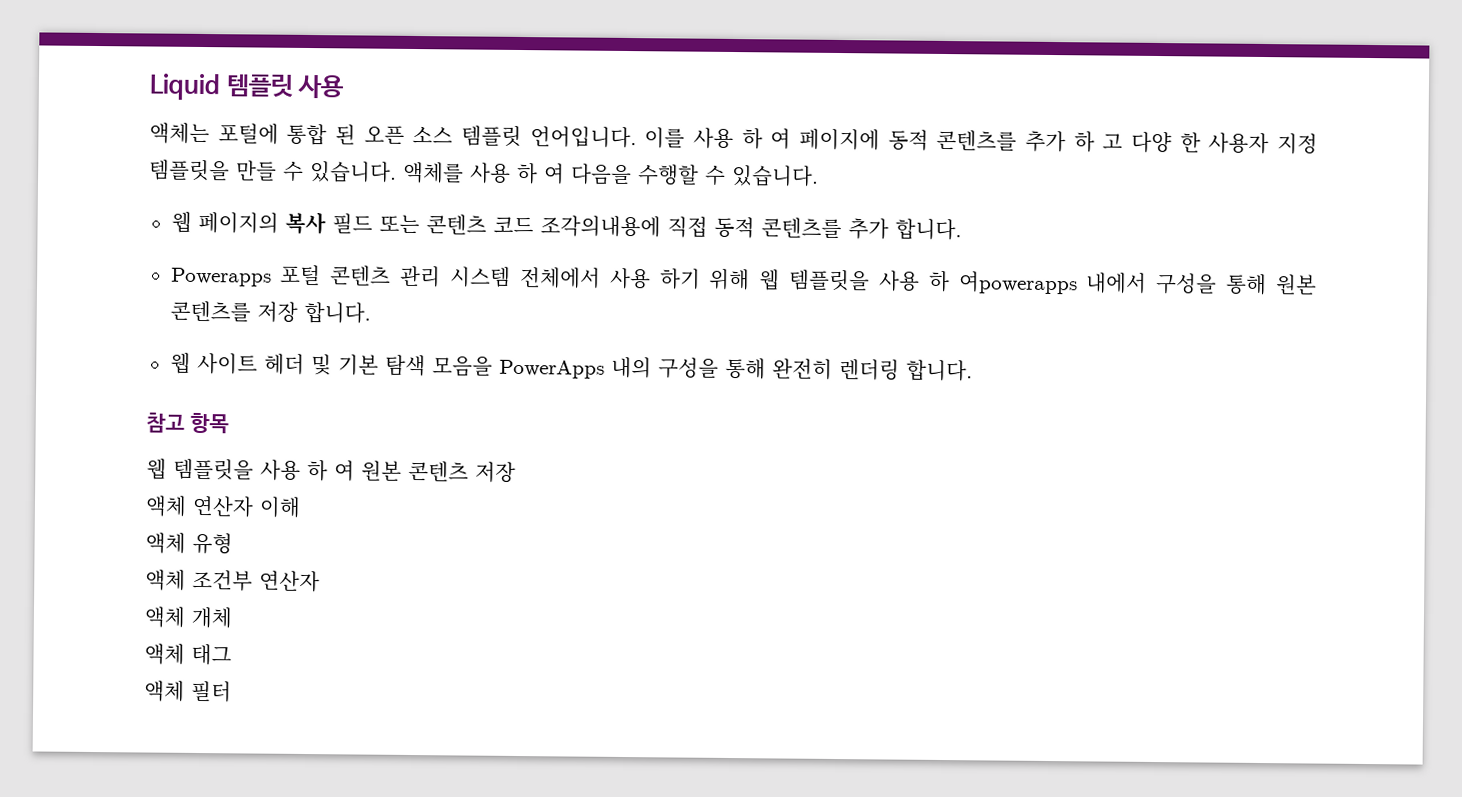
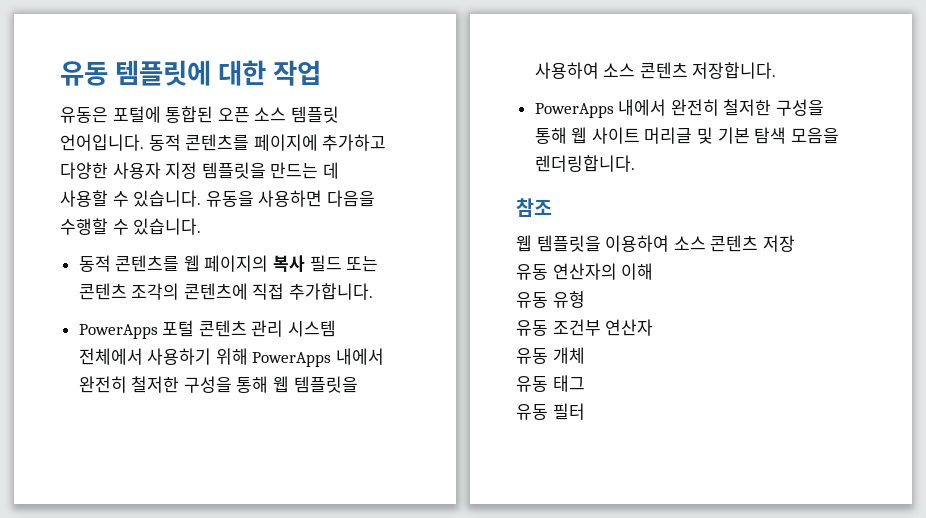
[149,73,346,101] [149,122,1318,155] [149,159,565,185] Liquid 템플릿 사용 // 액체는 포털에 통합 된 오픈 소스 템플릿 언어입니다. 이를 사용 하 여 페이지에 동적 콘텐츠를 추가 하 고 다양 한 사용자 지정 템플릿을 만들 수 있습니다. 액체를 사용 하 여 -> [60,60,322,86] [60,106,339,123] [60,134,387,151] [60,162,339,179] [60,190,323,207] 유동 템플릿에 대한 작업 // 유동은 포털에 통합된 오픈 소스 템플릿 언어입니다. 동적 콘텐츠를 페이지에 추가하고 다양한 사용자 지정 템플릿을 만드는 데 사용할 수 있습니다. 유동을 사용하면
(819, 176) none -> [78,255,180,272] 동적 콘텐츠를
[492,215,962,241] [170,267,272,287] 코드 조각의내용에 직접 동적 콘텐츠를 추가 합니다. // Powerapps -> [131,283,374,300] [78,324,158,339] 조각의 콘텐츠에 직접 추가합니다. // PowerApps
[609,267,1317,296] [169,300,371,324] 사용 하기 위해 웹 템플릿을 사용 하 여powerapps 내에서 구성을 통해 원본 콘텐츠를 저장 합니다. // -> [147,348,385,367] [78,376,358,393] [534,62,777,79] [534,99,825,118] [534,127,567,144] 사용하기 위해 PowerApps 내에서 완전히 철저한 구성을 통해 웹 템플릿을 사용하여 소스 콘텐츠 저장합니다. // PowerApps 내에서 완전히 철저한 구성을 통해
[263,353,305,375] 헤더 -> [644,127,693,144] 머리글
[498,356,973,382] [146,412,229,434] [146,458,402,482] PowerApps 내의 구성을 통해 완전히 렌더링 합니다. // 참고 항목 // 웹 템플릿을 사용 하 여 원본 -> [534,155,635,172] [516,198,552,217] [516,235,706,252] 렌더링합니다. // 참조 // 웹 템플릿을 이용하여 소스
[145,495,254,518] 액체 연산자 -> [516,263,617,280] 유동 연산자의
[145,532,186,554] 액체 -> [516,292,548,308] 유동
[145,569,186,591] 액체 -> [516,320,548,336] 유동
[144,606,186,628] 액체 -> [516,348,548,364] 유동
[144,643,185,665] 액체 -> [516,376,548,392] 유동
[144,680,185,702] 액체 -> [516,404,548,420] 유동

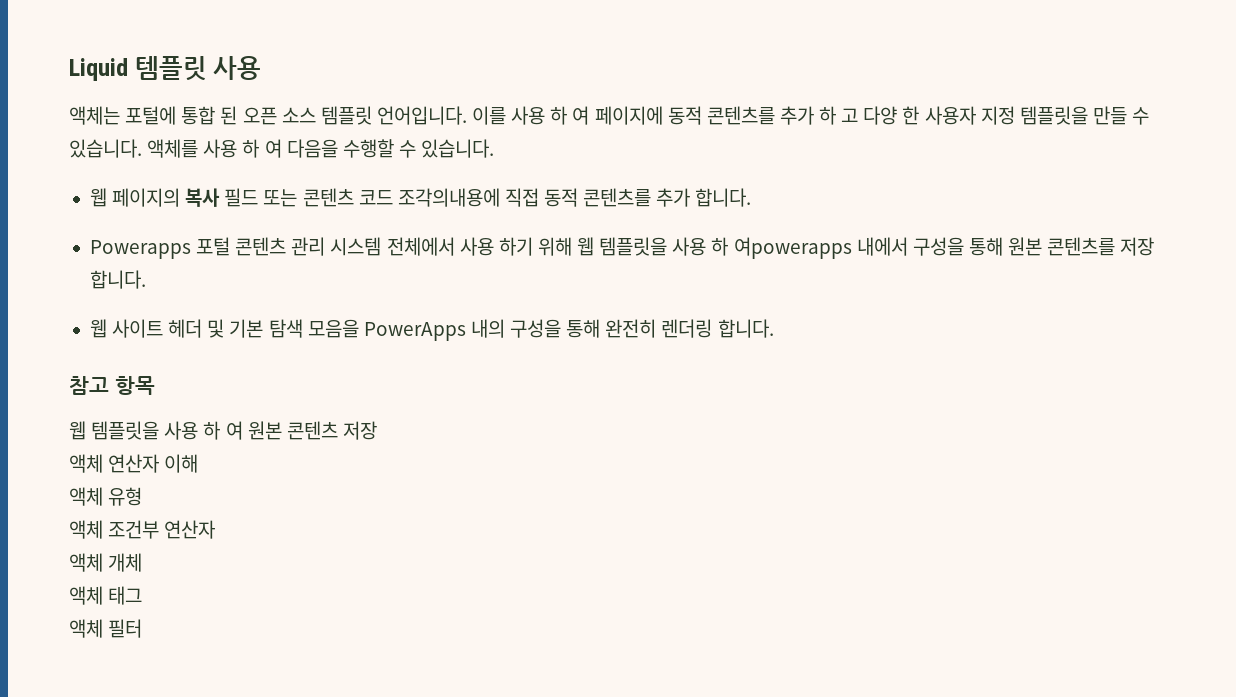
[60,60,322,86] [60,106,339,123] [60,134,387,151] [60,162,339,179] [60,190,323,207] 유동 템플릿에 대한 작업 // 유동은 포털에 통합된 오픈 소스 템플릿 언어입니다. 동적 콘텐츠를 페이지에 추가하고 다양한 사용자 지정 템플릿을 만드는 데 사용할 수 있습니다. 유동을 사용하면 -> [69,56,262,81] [69,106,1150,125] [69,139,282,158] Liquid 템플릿 사용 // 액체는 포털에 통합 된 오픈 소스 템플릿 언어입니다. 이를 사용 하 여 페이지에 동적 콘텐츠를 추가 하 고 다양 한 사용자 지정 템플릿을 만들 수 있습니다. 액체를 사용 하 여
[78,255,180,272] 동적 콘텐츠를 -> (495, 148) none
[131,283,374,300] [78,324,158,339] 조각의 콘텐츠에 직접 추가합니다. // PowerApps -> [358,188,752,207] [89,240,191,259] 코드 조각의내용에 직접 동적 콘텐츠를 추가 합니다. // Powerapps
[147,348,385,367] [78,376,358,393] [534,62,777,79] [534,99,825,118] [534,127,567,144] 사용하기 위해 PowerApps 내에서 완전히 철저한 구성을 통해 웹 템플릿을 사용하여 소스 콘텐츠 저장합니다. // PowerApps 내에서 완전히 철저한 구성을 통해 -> [459,237,1155,259] [89,270,146,289] 사용 하기 위해 웹 템플릿을 사용 하 여powerapps 내에서 구성을 통해 원본 콘텐츠를 저장 합니다. //
[644,127,693,144] 머리글 -> [168,319,203,338] 헤더
[534,155,635,172] [516,198,552,217] [516,235,706,252] 렌더링합니다. // 참조 // 웹 템플릿을 이용하여 소스 -> [363,319,774,341] [69,376,155,395] [69,421,282,440] PowerApps 내의 구성을 통해 완전히 렌더링 합니다. // 참고 항목 // 웹 템플릿을 사용 하 여 원본
[516,263,617,280] 유동 연산자의 -> [69,454,160,473] 액체 연산자
[516,292,548,308] 유동 -> [69,487,103,506] 액체
[516,320,548,336] 유동 -> [69,520,103,539] 액체
[516,348,548,364] 유동 -> [69,553,103,572] 액체
[516,376,548,392] 유동 -> [69,586,103,605] 액체
[516,404,548,420] 유동 -> [69,619,103,638] 액체

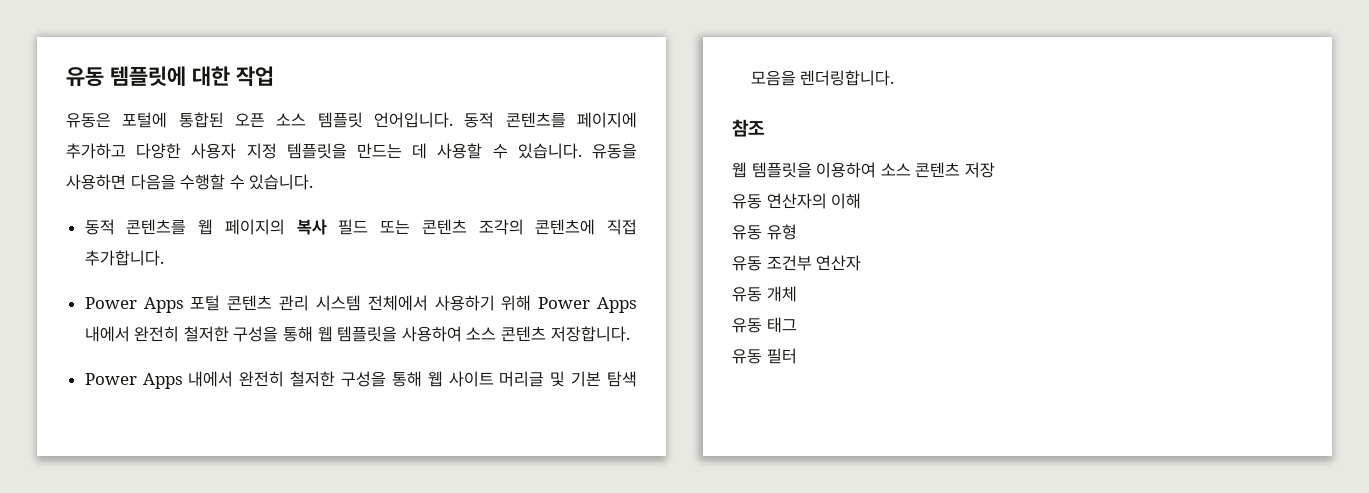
[69,56,262,81] [69,106,1150,125] [69,139,282,158] Liquid 템플릿 사용 // 액체는 포털에 통합 된 오픈 소스 템플릿 언어입니다. 이를 사용 하 여 페이지에 동적 콘텐츠를 추가 하 고 다양 한 사용자 지정 템플릿을 만들 수 있습니다. 액체를 사용 하 여 -> [66,66,274,86] [66,112,637,128] [66,143,637,159] [66,174,126,190] 유동 템플릿에 대한 작업 // 유동은 포털에 통합된 오픈 소스 템플릿 언어입니다. 동적 콘텐츠를 페이지에 추가하고 다양한 사용자 지정 템플릿을 만드는 데 사용할 수 있습니다. 유동을 사용하면
(495, 148) none -> [84,219,187,235] 동적 콘텐츠를
[358,188,752,207] [89,240,191,259] 코드 조각의내용에 직접 동적 콘텐츠를 추가 합니다. // Powerapps -> [478,219,638,235] [84,250,164,266] [84,297,184,313] 조각의 콘텐츠에 직접 추가합니다. // Power Apps
[459,237,1155,259] [89,270,146,289] 사용 하기 위해 웹 템플릿을 사용 하 여powerapps 내에서 구성을 통해 원본 콘텐츠를 저장 합니다. // -> [434,295,637,313] [84,326,630,342] [84,371,422,389] 사용하기 위해 Power Apps 내에서 완전히 철저한 구성을 통해 웹 템플릿을 사용하여 소스 콘텐츠 저장합니다. // Power Apps 내에서 완전히 철저한 구성을 통해
[168,319,203,338] 헤더 -> [499,371,545,387] 머리글
[363,319,774,341] [69,376,155,395] [69,421,282,440] PowerApps 내의 구성을 통해 완전히 렌더링 합니다. // 참고 항목 // 웹 템플릿을 사용 하 여 원본 -> [800,70,895,86] [732,119,764,137] [732,162,911,178] 렌더링합니다. // 참조 // 웹 템플릿을 이용하여 소스
[69,454,160,473] 액체 연산자 -> [732,193,827,209] 유동 연산자의
[69,487,103,506] 액체 -> [732,225,762,240] 유동
[69,520,103,539] 액체 -> [732,256,762,271] 유동
[69,553,103,572] 액체 -> [732,287,762,302] 유동
[69,586,103,605] 액체 -> [732,318,762,333] 유동
[69,619,103,638] 액체 -> [732,349,762,364] 유동

